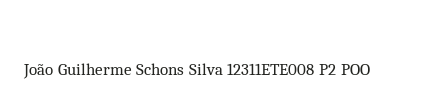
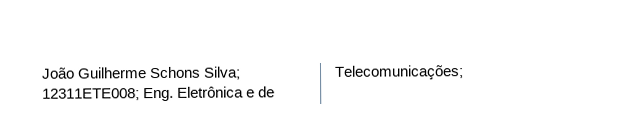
[188,63,370,75] Silva 12311ETE008 P2 POO -> [203,66,242,80] [42,86,276,102] [334,65,464,80] Silva; 12311ETE008; Eng. Eletrônica e de Telecomunicações;

